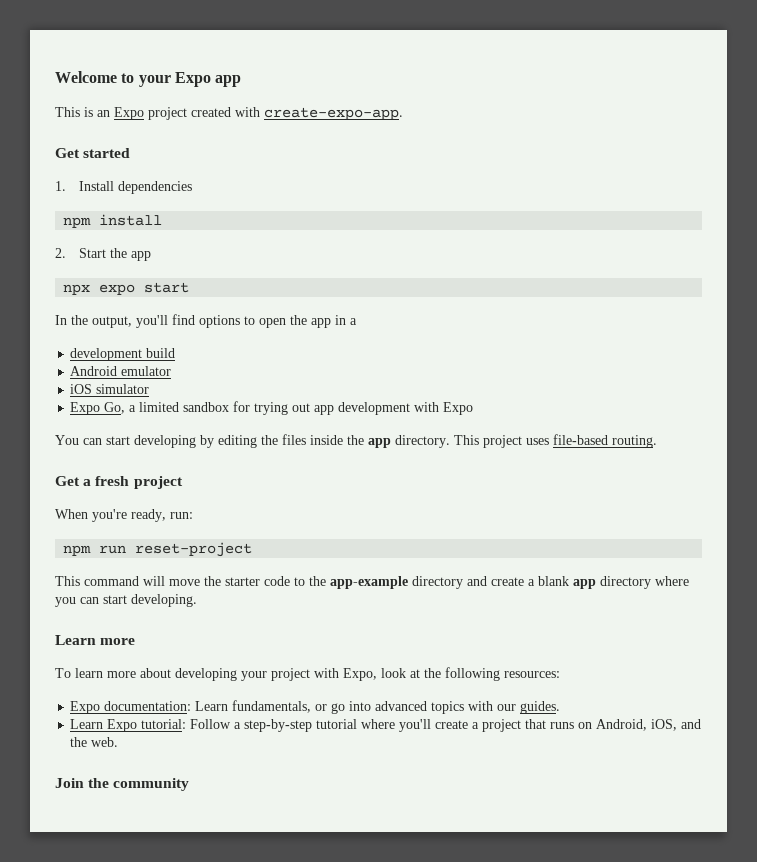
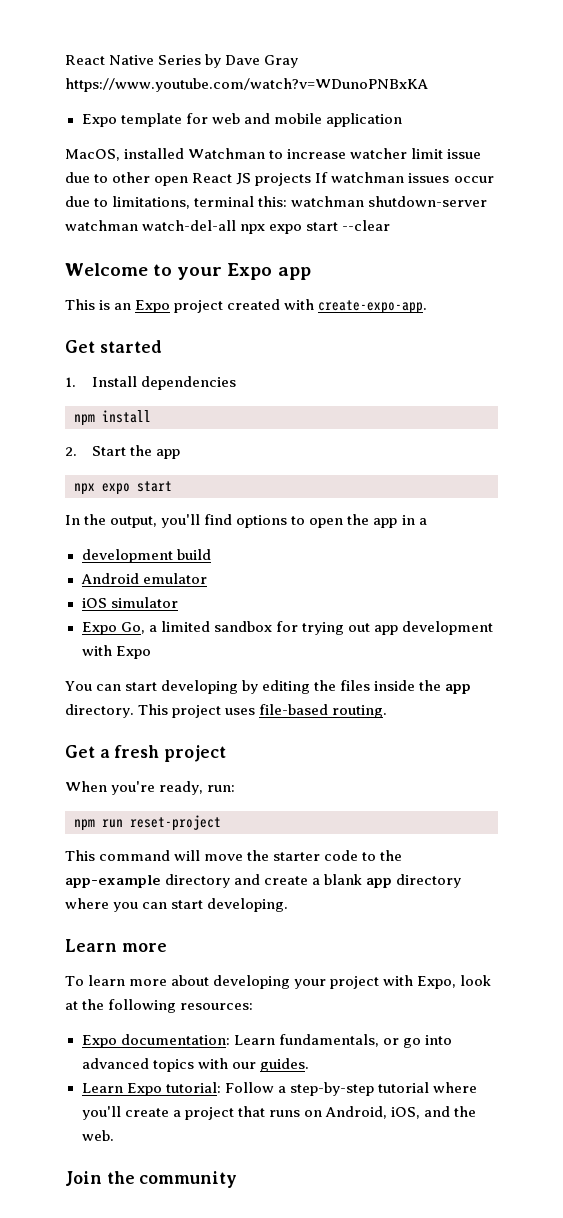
(55, 77) none -> [65,54,299,68] [65,78,428,92] [81,113,402,127] [65,148,482,161] [65,172,494,186] [65,196,488,209] [65,220,391,234] React Native Series by Dave Gray https://www.youtube.com/watch?v=WDunoPNBxKA // Expo template for web and mobile application // MacOS, installed Watchman to increase watcher limit issue due to other open React JS projects If watchman issues occur due to limitations, terminal this: watchman shutdown-server watchman watch-del-all npx expo start --clear //

